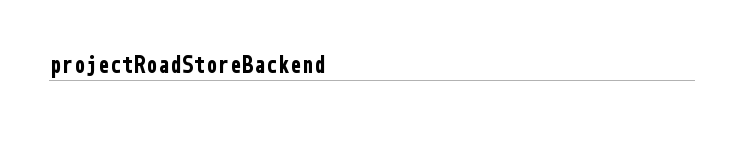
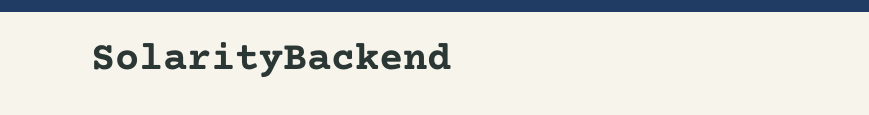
[49,55,325,78] projectRoadStoreBackend -> [91,42,451,78] SolarityBackend

